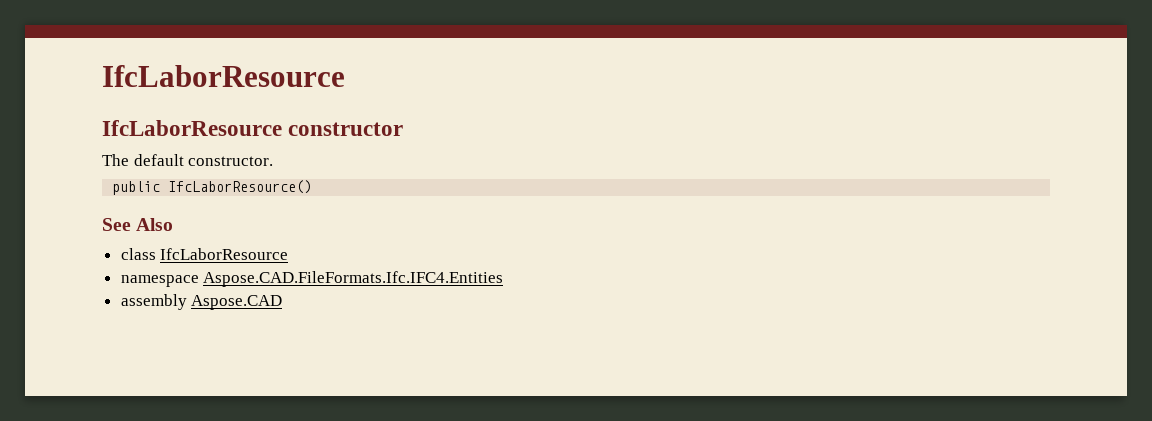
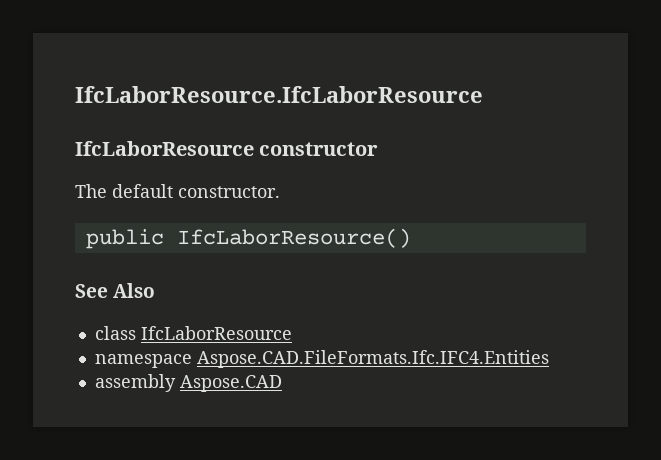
[102,65,345,87] IfcLaborResource -> [75,86,483,103] IfcLaborResource.IfcLaborResource

